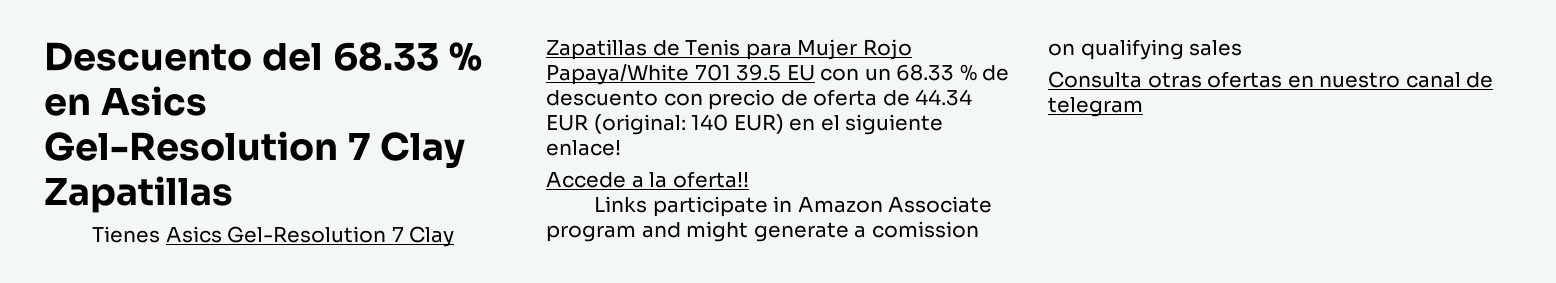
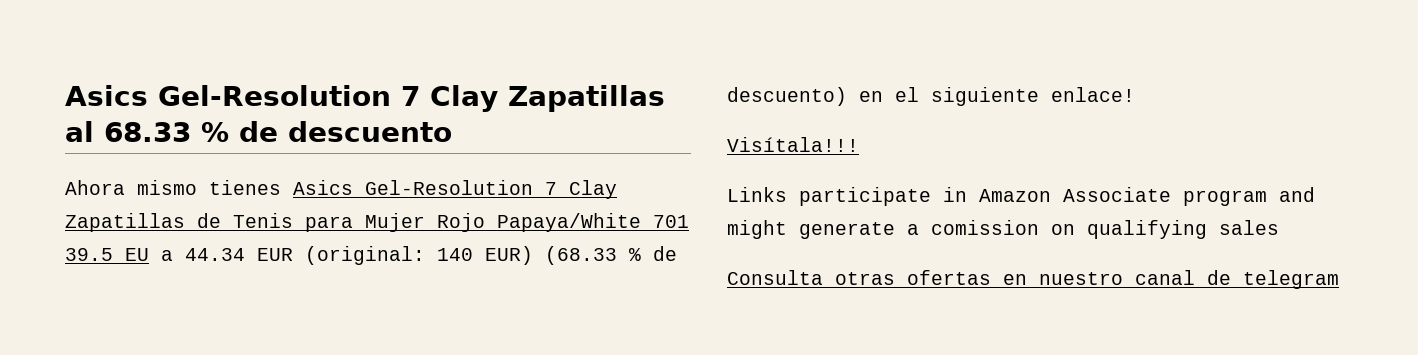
[44,42,482,71] [44,86,207,116] [44,131,465,169] [44,176,233,213] [92,226,161,243] Descuento del 68.33 % en Asics Gel-Resolution 7 Clay Zapatillas // Tienes -> [65,85,665,112] [65,121,452,142] [65,180,281,195] Asics Gel-Resolution 7 Clay Zapatillas al 68.33 % de descuento // Ahora mismo tienes
[820,64,1010,81] [546,89,910,110] con un 68.33 % de descuento con precio de oferta de -> [161,250,173,261] a
(784, 124) none -> [545,246,677,265] [727,87,847,106] (68.33 % de descuento)
[546,171,749,188] Accede a la oferta!! -> [727,137,859,152] Visítala!!!

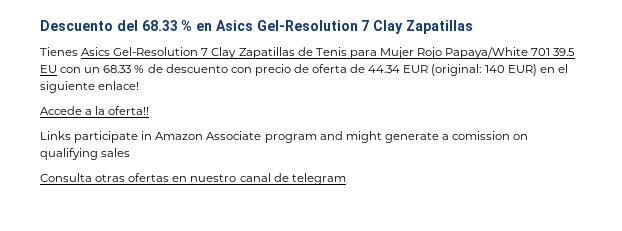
[65,85,665,112] [65,121,452,142] [65,180,281,195] Asics Gel-Resolution 7 Clay Zapatillas al 68.33 % de descuento // Ahora mismo tienes -> [40,20,474,34] [40,47,78,56] Descuento del 68.33 % en Asics Gel-Resolution 7 Clay Zapatillas // Tienes
[161,250,173,261] a -> [60,64,366,76] con un 68.33 % de descuento con precio de oferta de
[545,246,677,265] [727,87,847,106] (68.33 % de descuento) -> (537, 70) none
[727,137,859,152] Visítala!!! -> [40,106,150,115] Accede a la oferta!!

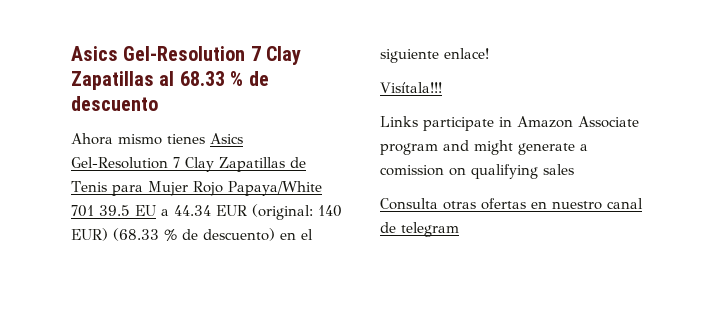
[40,20,474,34] [40,47,78,56] Descuento del 68.33 % en Asics Gel-Resolution 7 Clay Zapatillas // Tienes -> [71,46,302,65] [71,71,269,90] [71,96,158,111] [71,133,205,145] Asics Gel-Resolution 7 Clay Zapatillas al 68.33 % de descuento // Ahora mismo tienes
[60,64,366,76] con un 68.33 % de descuento con precio de oferta de -> [161,209,169,216] a
(537, 70) none -> [113,228,275,241] (68.33 % de descuento)
[40,106,150,115] Accede a la oferta!! -> [380,82,442,93] Visítala!!!

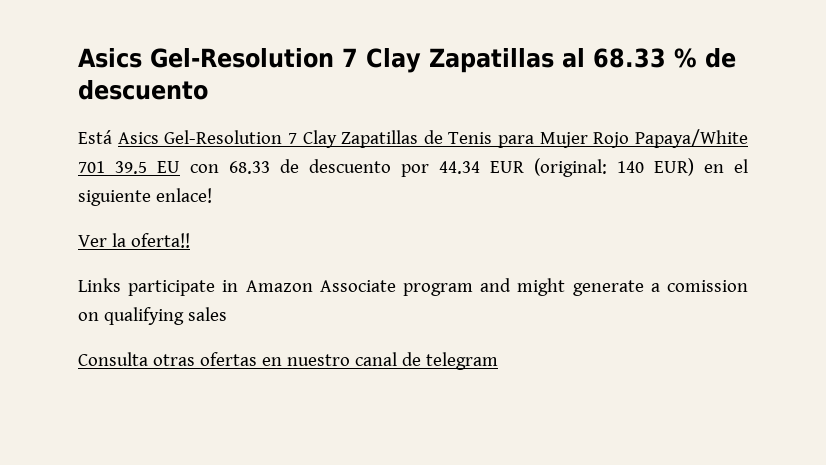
[71,133,205,145] Ahora mismo tienes -> [78,130,112,144] Está
[161,209,169,216] a -> [190,159,429,177] con 68.33 de descuento por
[113,228,275,241] (68.33 % de descuento) -> (694, 167) none
[380,82,442,93] Visítala!!! -> [78,233,190,248] Ver la oferta!!

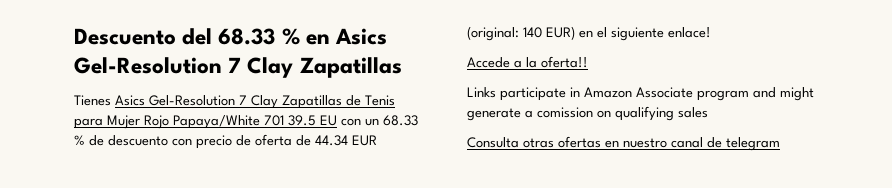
[78,48,736,73] [78,80,208,100] [78,130,112,144] Asics Gel-Resolution 7 Clay Zapatillas al 68.33 % de descuento // Está -> [74,28,388,45] [74,57,402,78] [74,95,111,106] Descuento del 68.33 % en Asics Gel-Resolution 7 Clay Zapatillas // Tienes
[229,159,429,177] 68.33 de descuento por -> [365,115,418,126] [74,134,311,149] un 68.33 % de descuento con precio de oferta de
[78,235,107,247] Ver -> [467,57,522,68] Accede a

